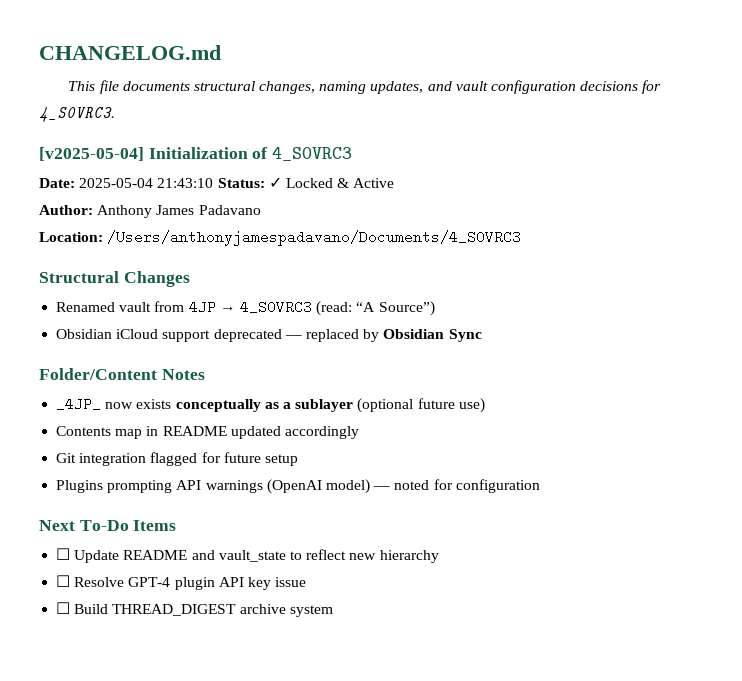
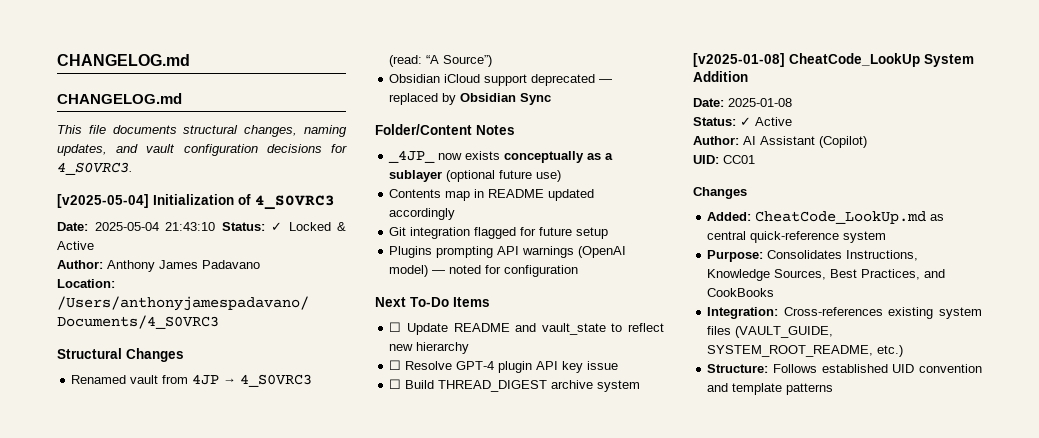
[39,45,221,60] CHANGELOG.md -> [57,54,190,66] [57,93,182,104] CHANGELOG.md // CHANGELOG.md
(333, 611) none -> [693,53,974,67] [693,71,748,82] [693,98,792,107] [693,117,792,126] [693,136,867,148] [693,155,755,164] [693,187,747,199] [707,211,945,224] [707,231,887,243] [707,250,919,262] [707,269,946,281] [707,288,775,297] [707,307,982,319] [707,326,834,338] [707,345,904,357] [707,364,982,373] [707,383,834,395] // [v2025-01-08] CheatCode_LookUp System Addition // Date: 2025-01-08 // Status: ✓ Active // Author: AI Assistant (Copilot) // UID: CC01 // Changes // Added: CheatCode_LookUp.md as central quick-reference system // Purpose: Consolidates Instructions, Knowledge Sources, Best Practices, and CookBooks // Integration: Cross-references existing system files (VAULT_GUIDE, SYSTEM_ROOT_README, etc.) // Structure: Follows established UID convention and template patterns

